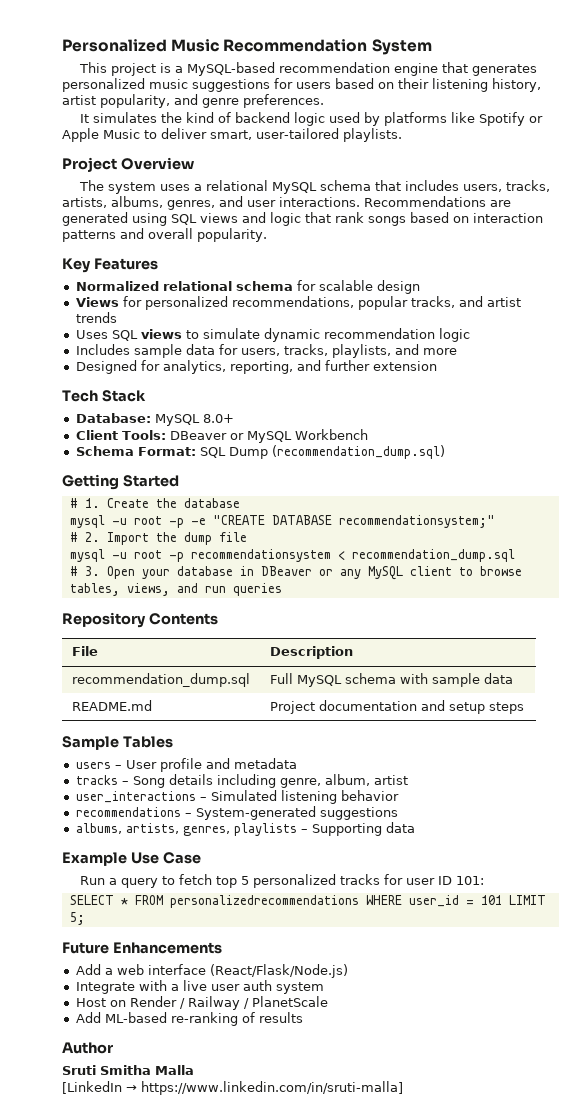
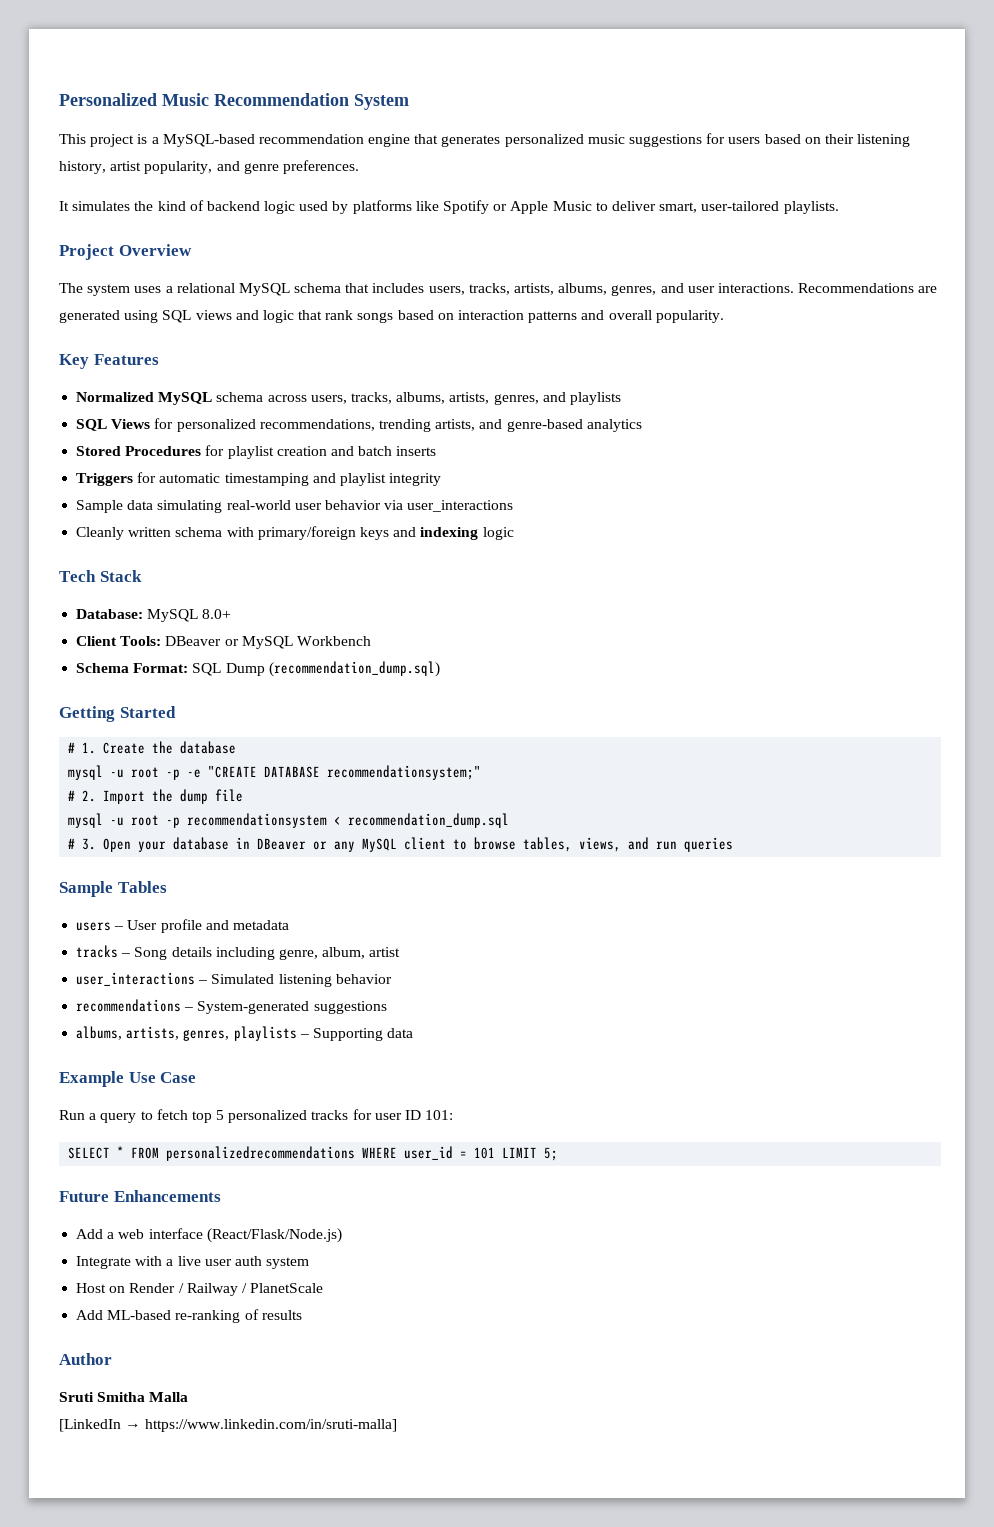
[162,280,420,294] [75,296,521,310] [75,312,117,323] [75,328,470,342] [75,344,457,358] [75,360,437,374] relational schema for scalable design // Views for personalized recommendations, popular tracks, and artist trends // Uses SQL views to simulate dynamic recommendation logic // Includes sample data for users, tracks, playlists, and more // Designed for analytics, reporting, and further extension -> [158,392,621,405] [76,418,642,432] [76,445,437,459] [76,472,442,486] [76,500,514,513] [76,526,514,540] MySQL schema across users, tracks, albums, artists, genres, and playlists // SQL Views for personalized recommendations, trending artists, and genre-based analytics // Stored Procedures for playlist creation and batch inserts // Triggers for automatic timestamping and playlist integrity // Sample data simulating real-world user behavior via user_interactions // Cleanly written schema with primary/foreign keys and indexing logic
[62,612,218,628] [71,646,98,656] [269,646,353,659] [71,673,250,687] [269,673,513,687] [71,700,152,711] [269,700,524,714] // Repository Contents // File | Description // recommendation_dump.sql | Full MySQL schema with sample data // README.md | Project documentation and setup steps -> (734, 844) none

